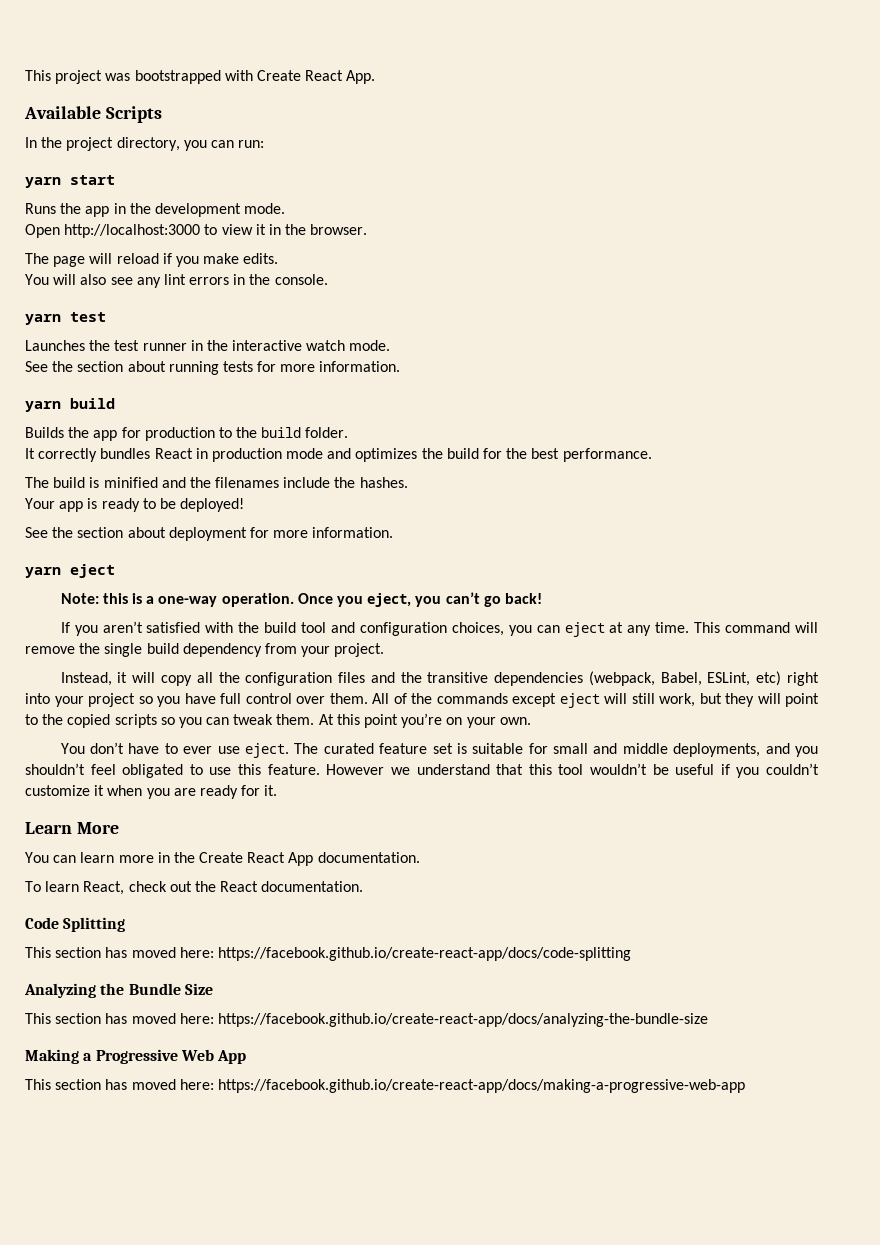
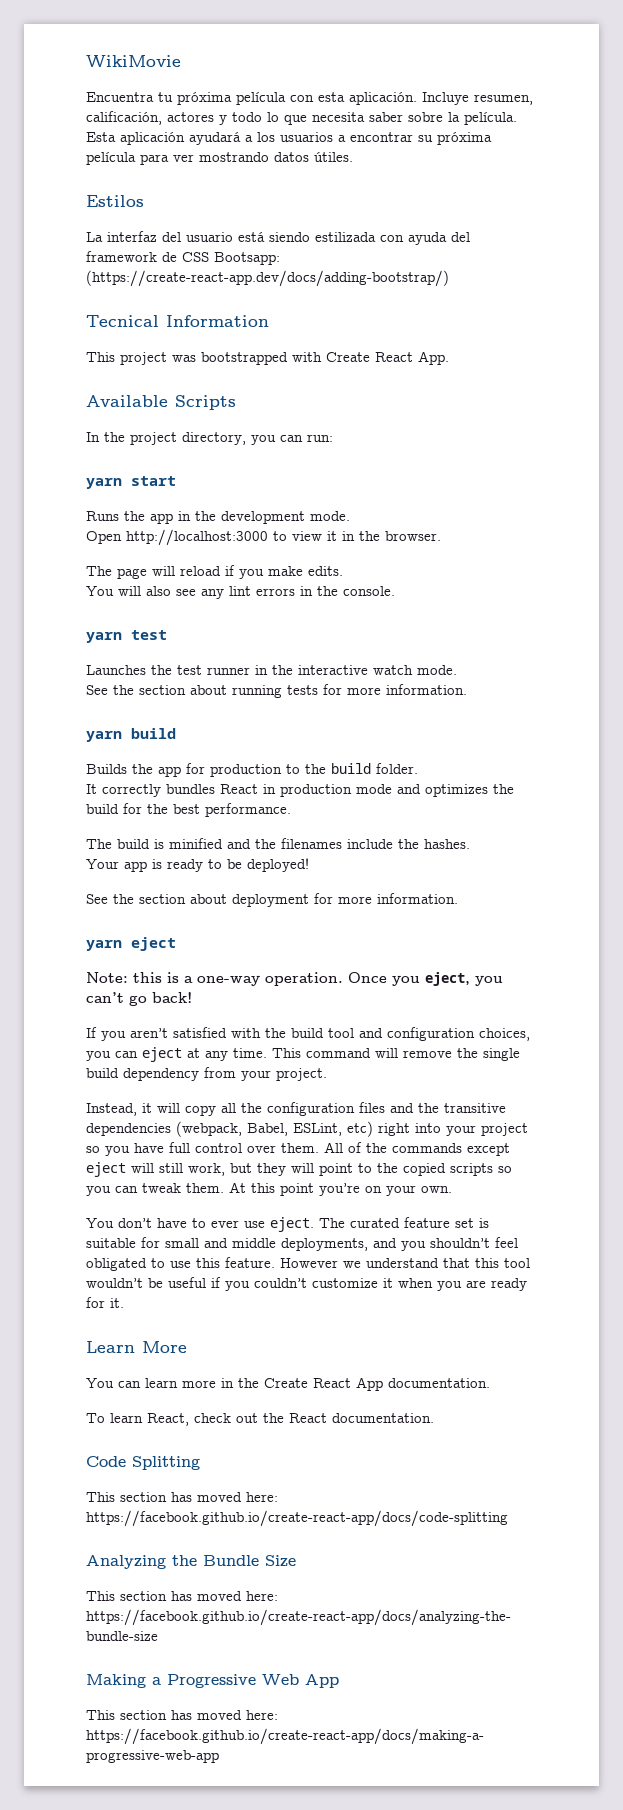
(25, 75) none -> [86,55,181,67] [86,92,533,105] [86,111,517,125] [86,132,492,145] [86,152,353,165] [86,195,144,207] [86,231,470,245] [86,251,280,265] [86,270,449,287] [86,315,269,327] WikiMovie // Encuentra tu próxima película con esta aplicación. Incluye resumen, calificación, actores y todo lo que necesita saber sobre la película. Esta aplicación ayudará a los usuarios a encontrar su próxima película para ver mostrando datos útiles. // Estilos // La interfaz del usuario está siendo estilizada con ayuda del framework de CSS Bootsapp: (https://create-react-app.dev/docs/adding-bootstrap/) // Tecnical Information //

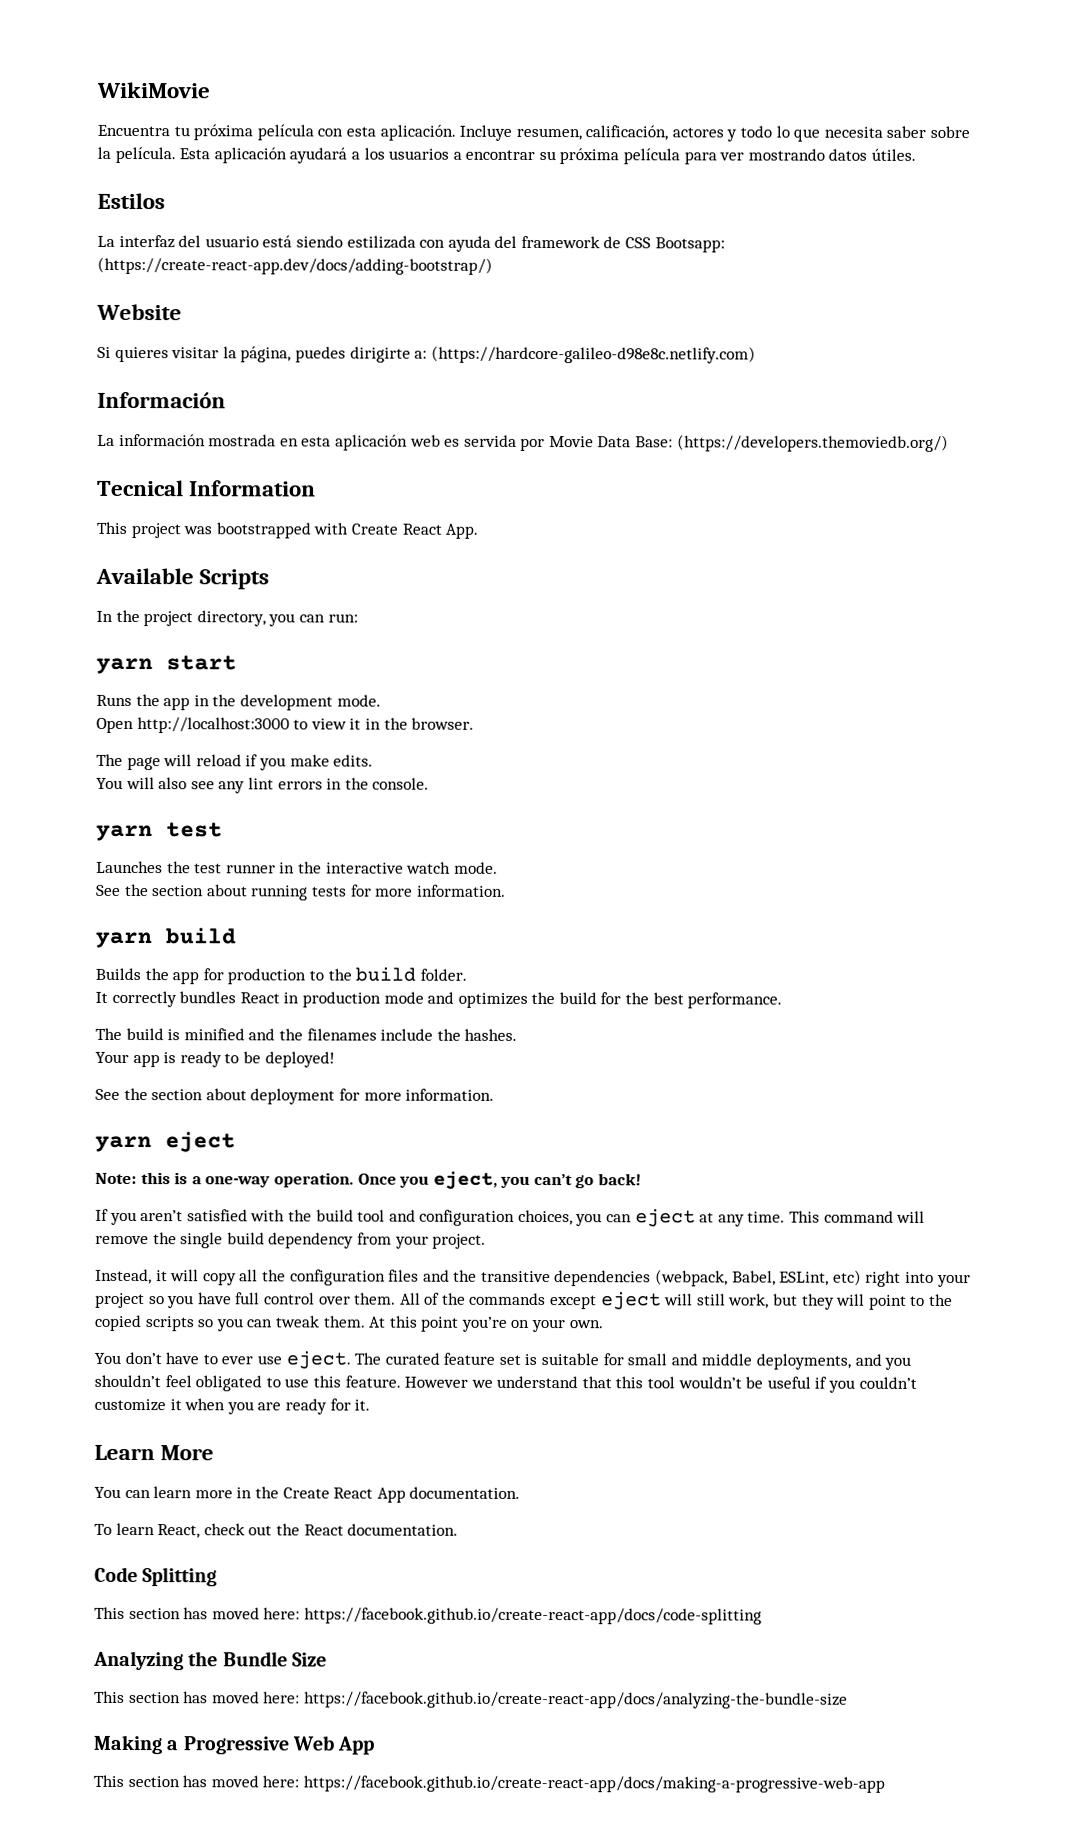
(449, 278) none -> [96,303,182,321] [97,345,756,364] [97,391,226,409] [97,433,949,453] // Website // Si quieres visitar la página, puedes dirigirte a: (https://hardcore-galileo-d98e8c.netlify.com) // Información // La información mostrada en esta aplicación web es servida por Movie Data Base: (https://developers.themoviedb.org/)

